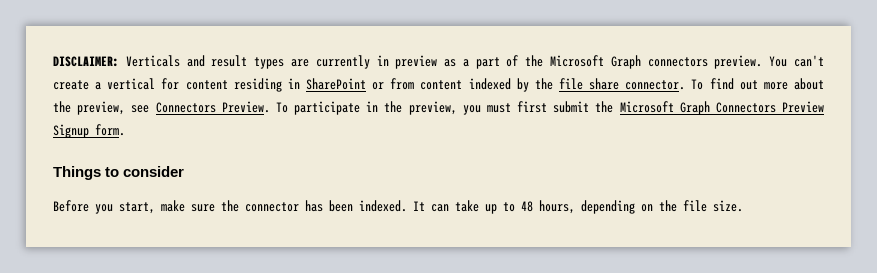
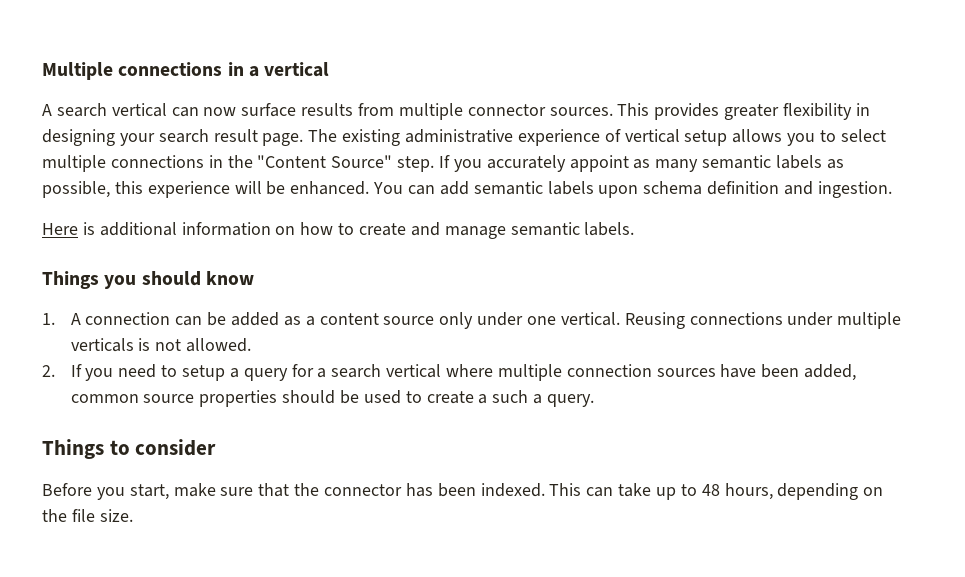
[53,55,824,69] [53,78,824,92] [53,101,824,115] [53,124,125,138] DISCLAIMER: Verticals and result types are currently in preview as a part of the Microsoft Graph connectors preview. You can't create a vertical for content residing in SharePoint or from content indexed by the file share connector. To find out more about the preview, see Connectors Preview. To participate in the preview, you must first submit the Microsoft Graph Connectors Preview Signup form. -> [42,62,330,80] [42,103,870,120] [42,129,886,146] [42,155,844,172] [42,181,892,198] [42,222,635,239] [42,271,254,289] [42,312,902,329] [70,338,252,352] [42,364,857,381] [70,390,594,407] Multiple connections in a vertical // A search vertical can now surface results from multiple connector sources. This provides greater flexibility in designing your search result page. The existing administrative experience of vertical setup allows you to select multiple connections in the "Content Source" step. If you accurately appoint as many semantic labels as possible, this experience will be enhanced. You can add semantic labels upon schema definition and ingestion. // Here is additional information on how to create and manage semantic labels. // Things you should know // 1. A connection can be added as a content source only under one vertical. Reusing connections under multiple verticals is not allowed. // 2. If you need to setup a query for a search vertical where multiple connection sources have been added, common source properties should be used to create a such a query.
(215, 208) none -> [258,483,290,497] that
[413,201,425,211] It -> [549,483,582,496] This

